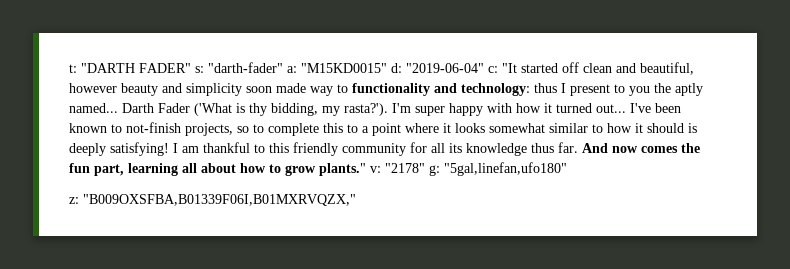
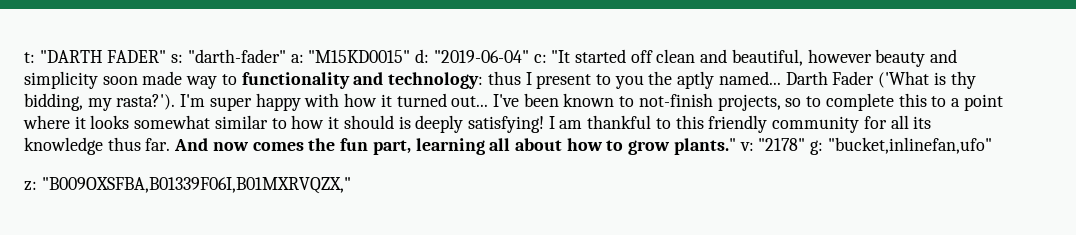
[444,162,567,176] "5gal,linefan,ufo180" -> [827,137,992,154] "bucket,inlinefan,ufo"

